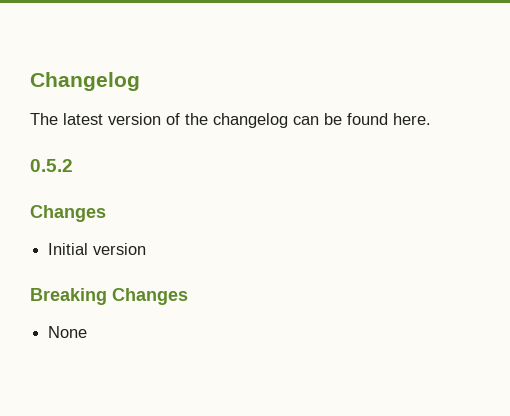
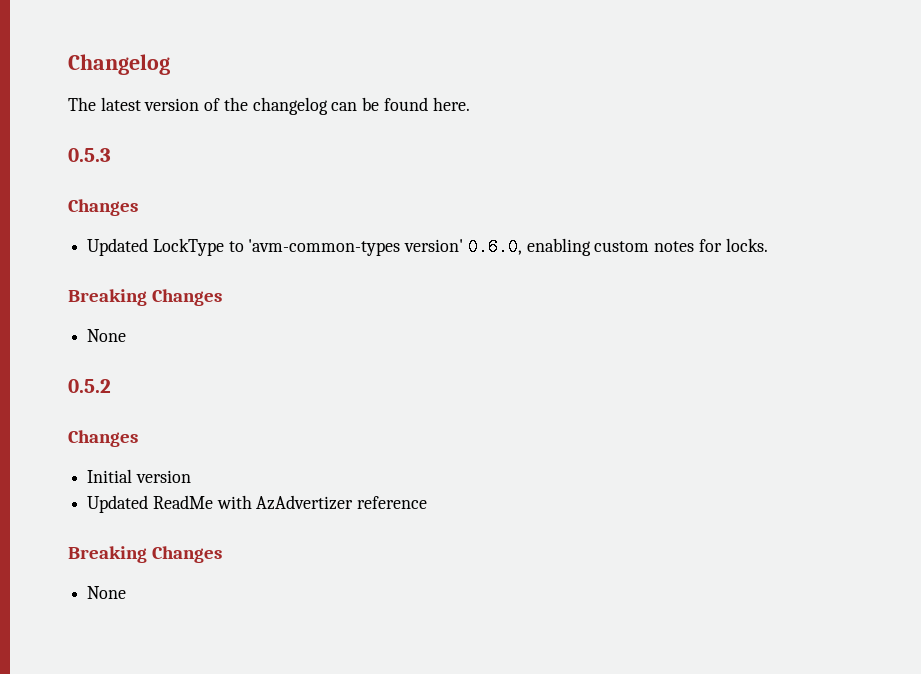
(431, 119) none -> [68,148,111,162] [68,199,138,216] [87,238,768,256] [68,289,223,306] [87,329,127,342] // 0.5.3 // Changes // Updated LockType to 'avm-common-types version' 0.6.0, enabling custom notes for locks. // Breaking Changes // None
(147, 249) none -> [87,495,428,513] // Updated ReadMe with AzAdvertizer reference

